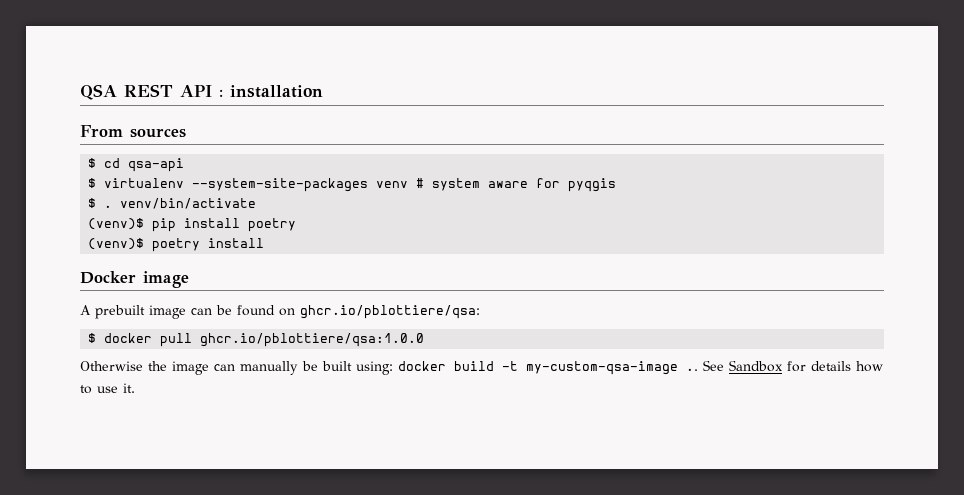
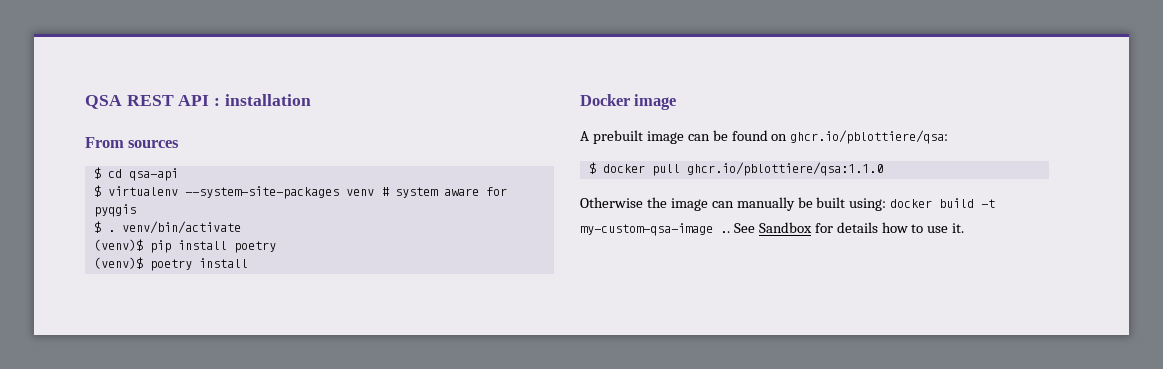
[200,333,425,347] ghcr.io/pblottiere/qsa:1.0.0 -> [686,162,883,176] ghcr.io/pblottiere/qsa:1.1.0

